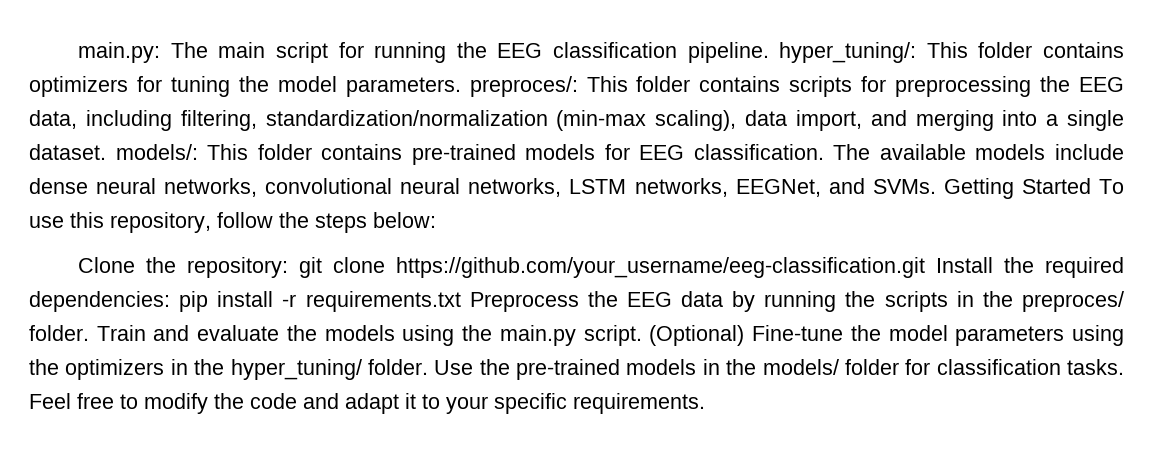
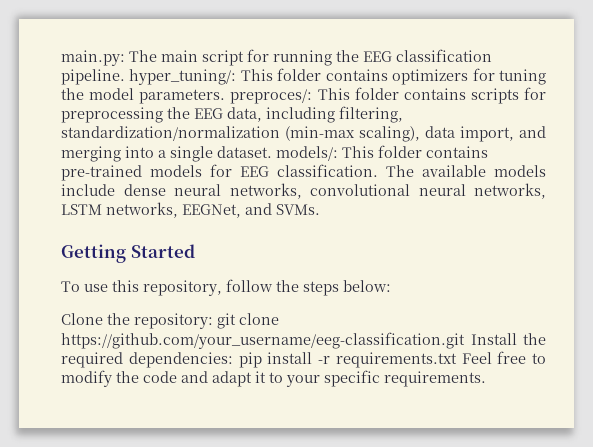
(936, 186) none -> (320, 209) //
(1091, 186) none -> (195, 251) //
[469,291,1124,312] [29,325,1125,346] [29,359,1124,380] Preprocess the EEG data by running the scripts in the preproces/ folder. Train and evaluate the models using the main.py script. (Optional) Fine-tune the model parameters using the optimizers in the hyper_tuning/ folder. Use the pre-trained models in the models/ folder for classification tasks. -> (457, 360) none

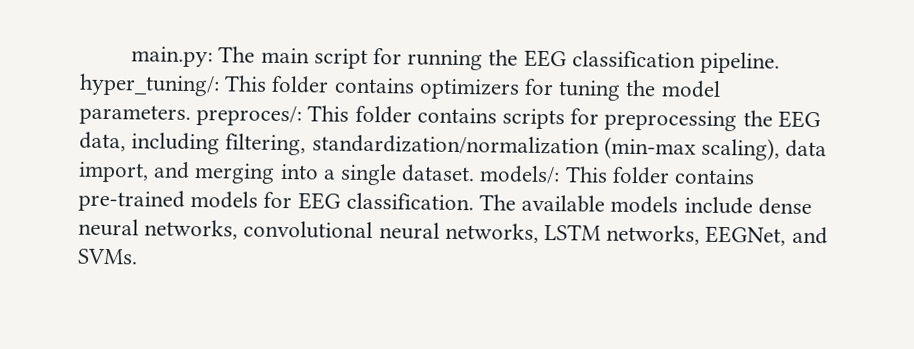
[61,244,195,263] [61,279,391,296] [61,313,279,329] [61,332,546,349] [61,351,546,368] [61,370,486,387] // Getting Started // To use this repository, follow the steps below: // Clone the repository: git clone https://github.com/your_username/eeg-classification.git Install the required dependencies: pip install -r requirements.txt Feel free to modify the code and adapt it to your specific requirements. -> (138, 256) none

